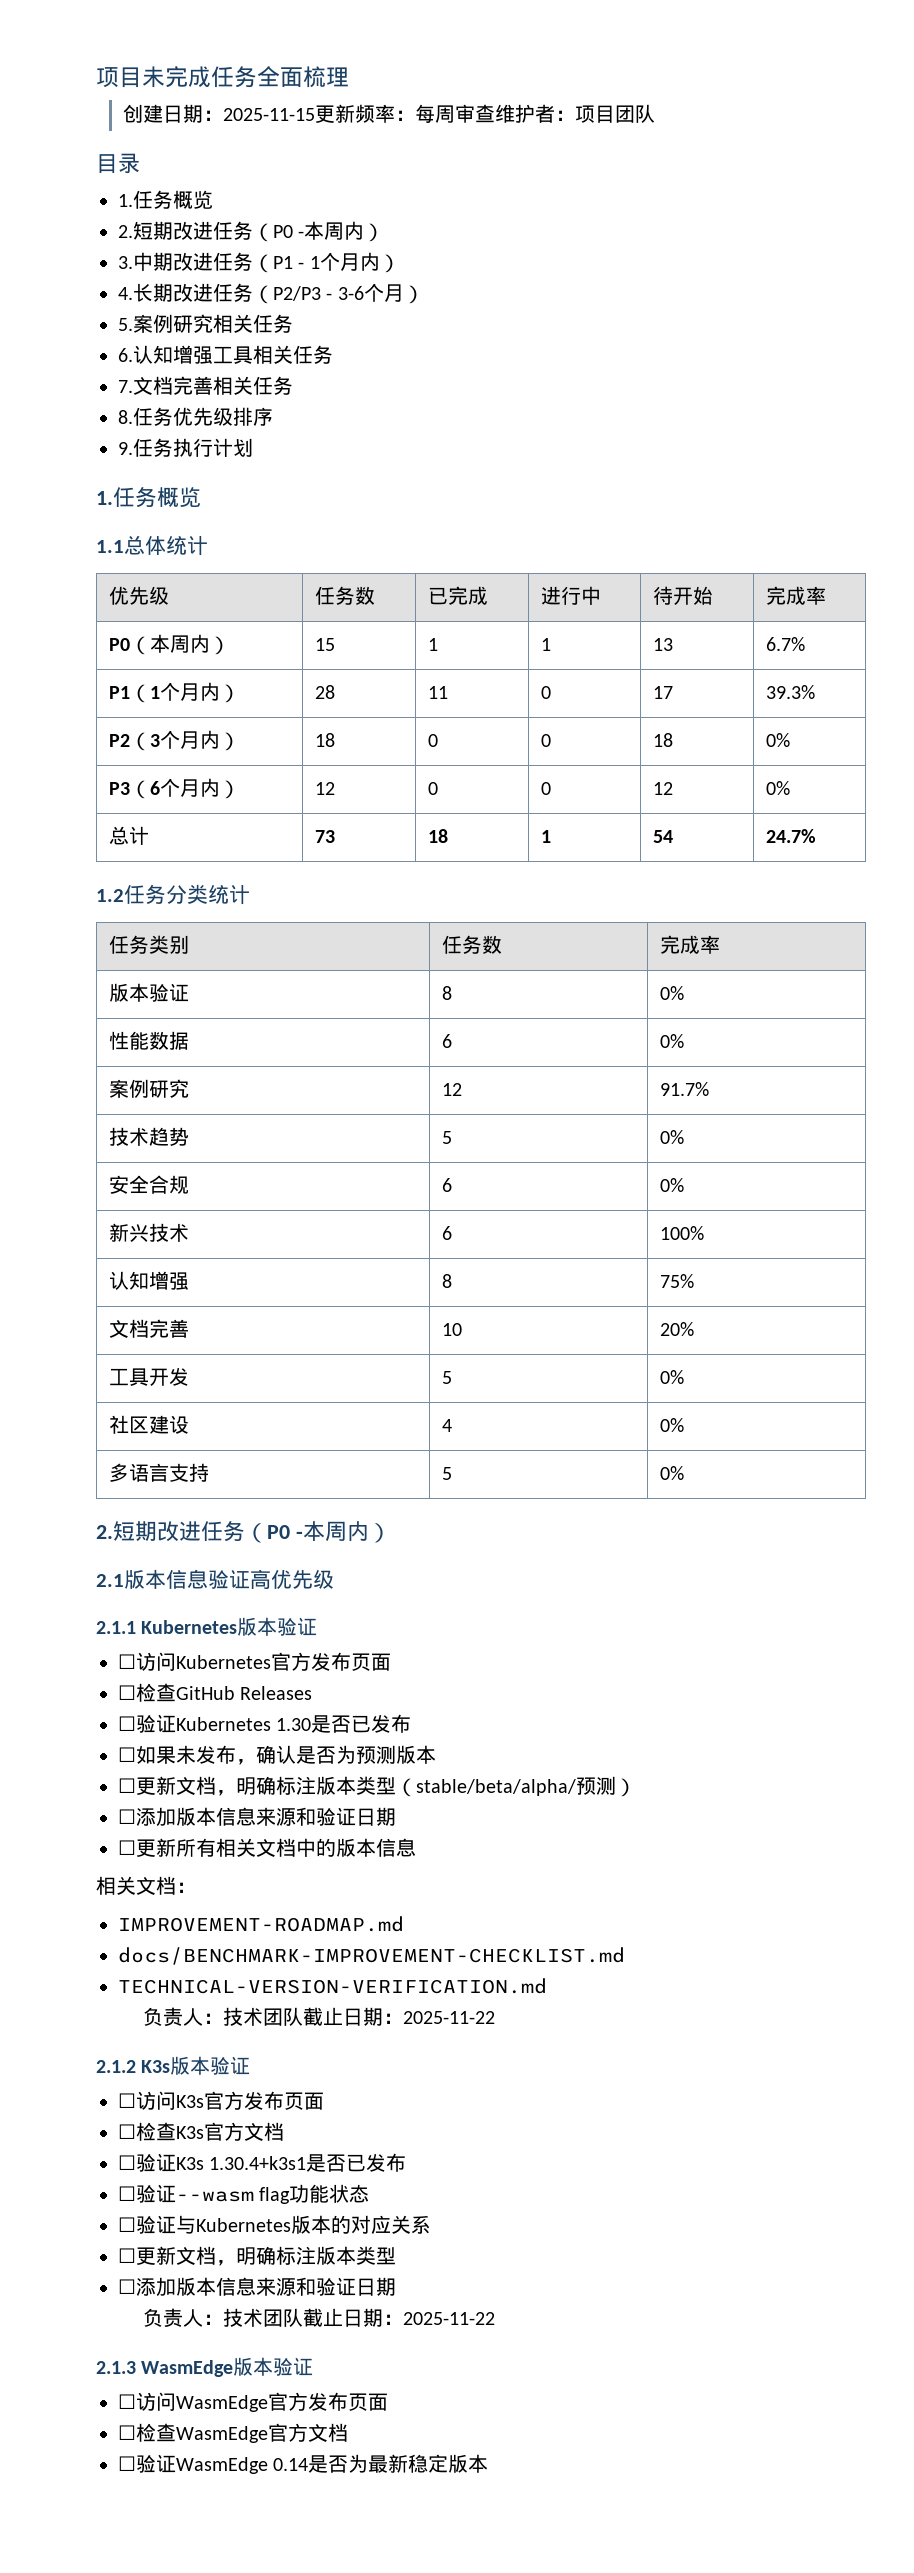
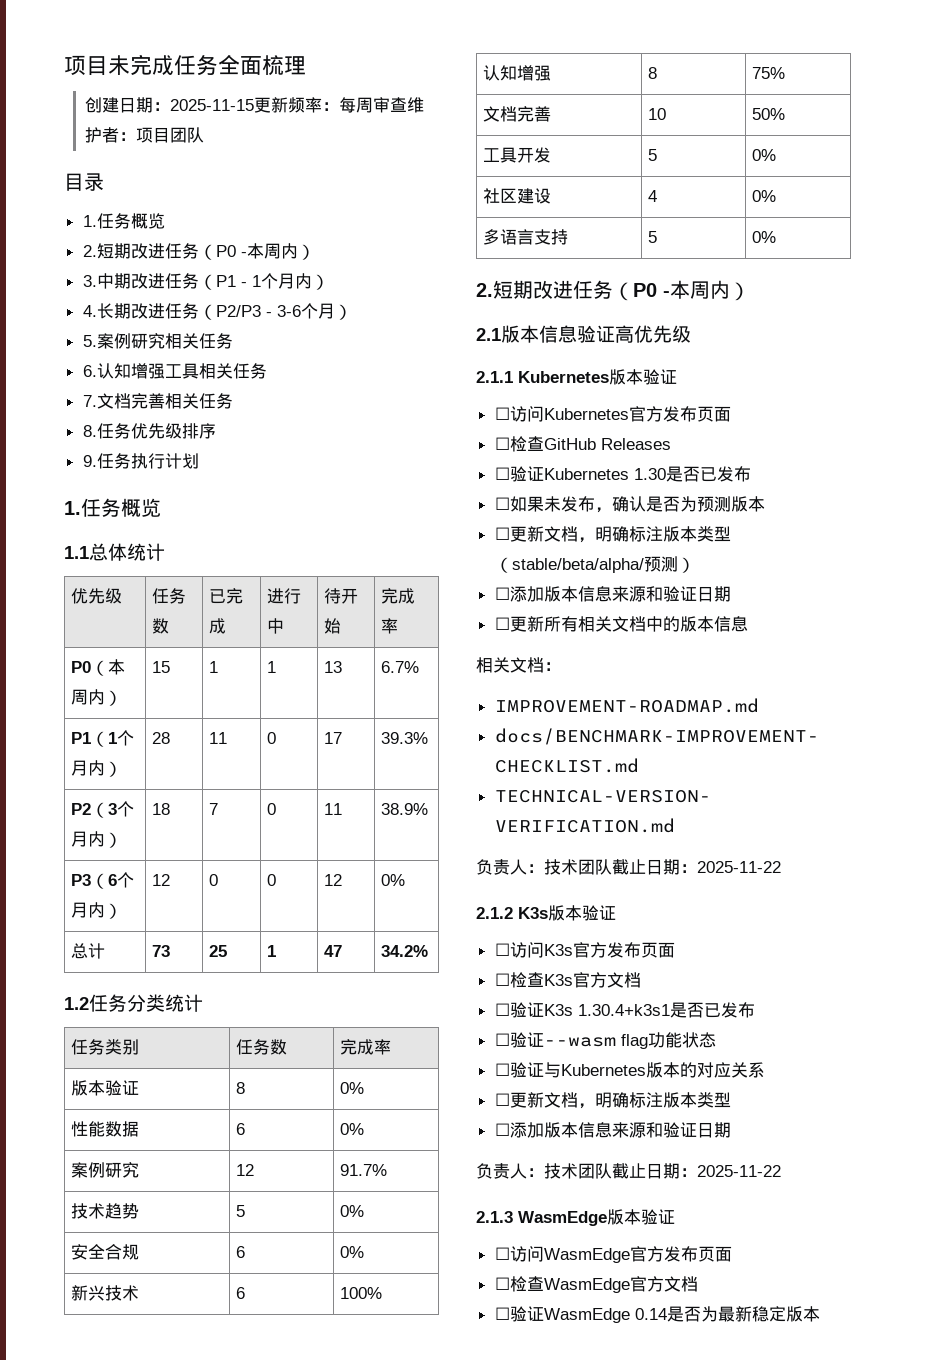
[428,734,439,747] [541,734,552,747] [653,733,674,747] [766,733,791,747] 0 | 0 | 18 | 0% -> [209,803,219,815] [267,803,277,815] [324,803,343,815] [381,803,429,815] 7 | 0 | 11 | 38.9%
[428,829,449,843] [541,830,552,843] [653,830,674,843] [766,829,817,843] 18 | 1 | 54 | 24.7% -> [209,945,228,957] [267,945,277,957] [324,945,343,957] [381,945,429,957] 25 | 1 | 47 | 34.2%
[660,1322,695,1336] 20% -> [752,108,786,120] 50%

